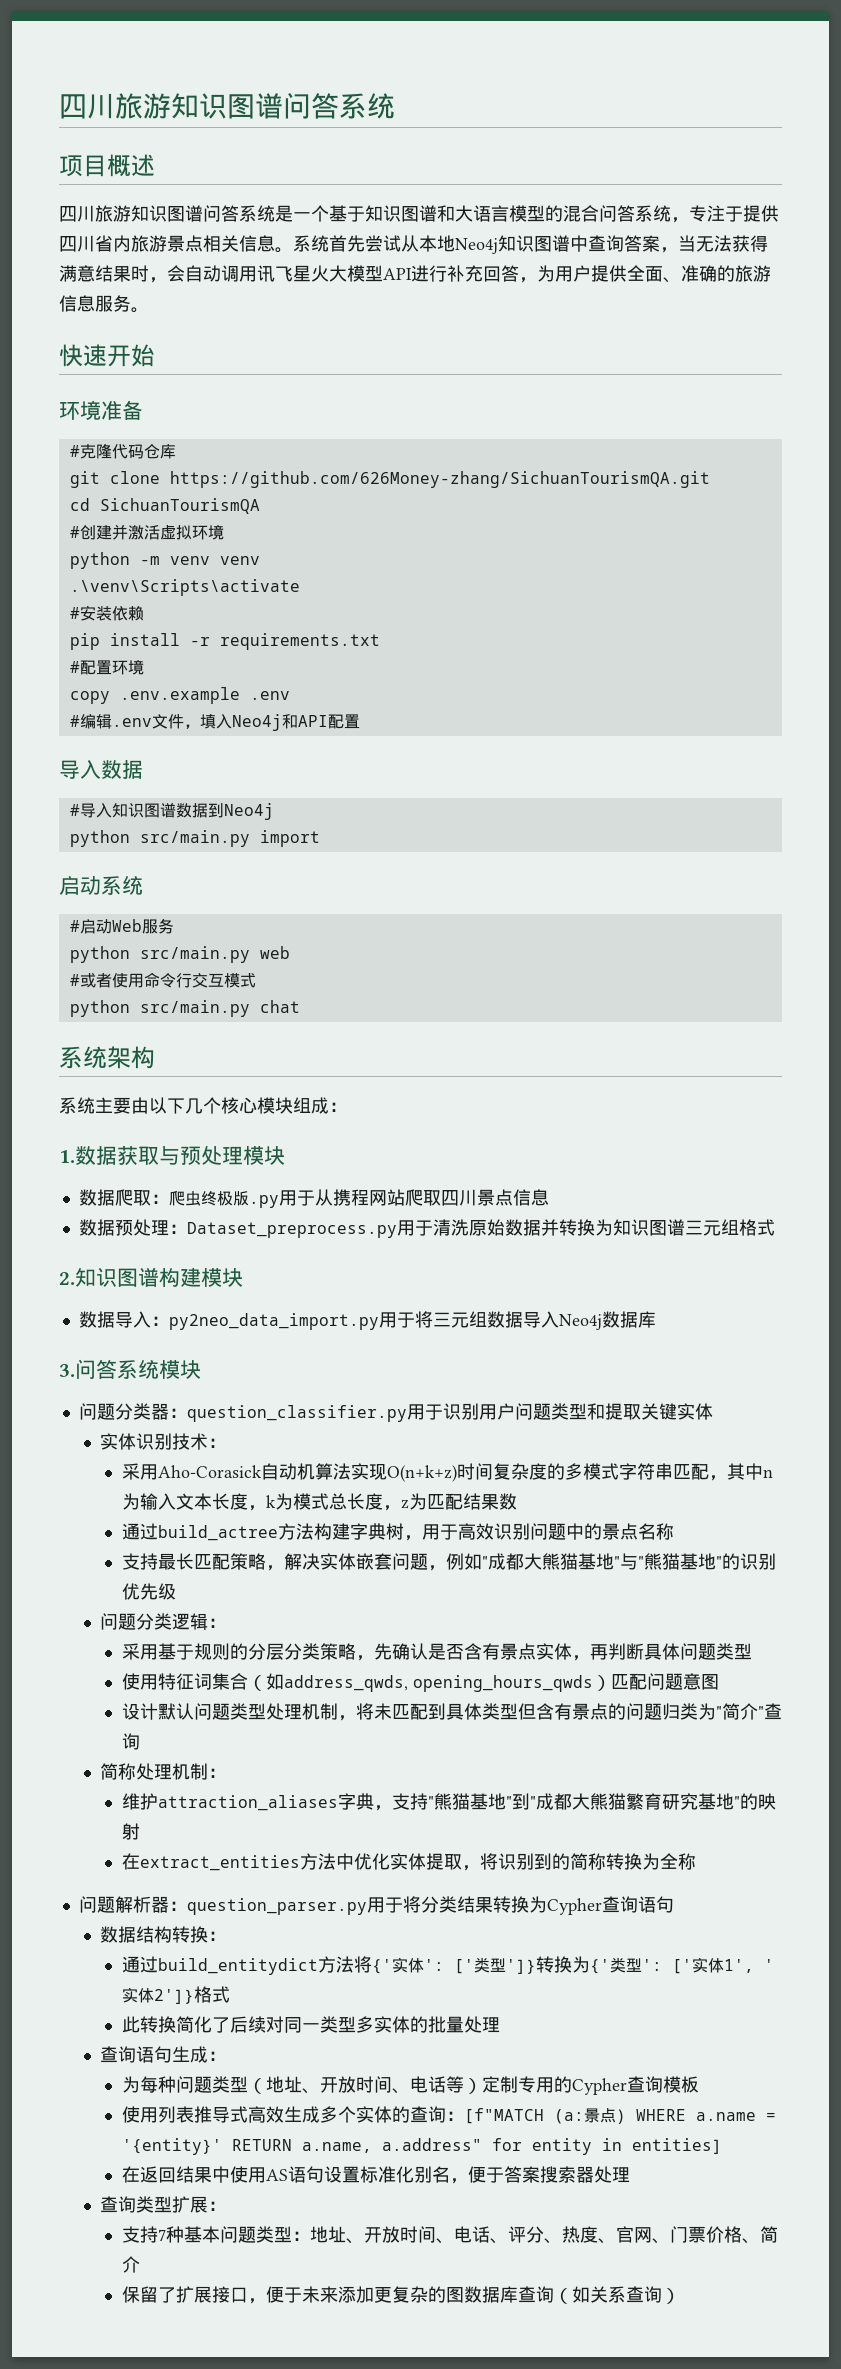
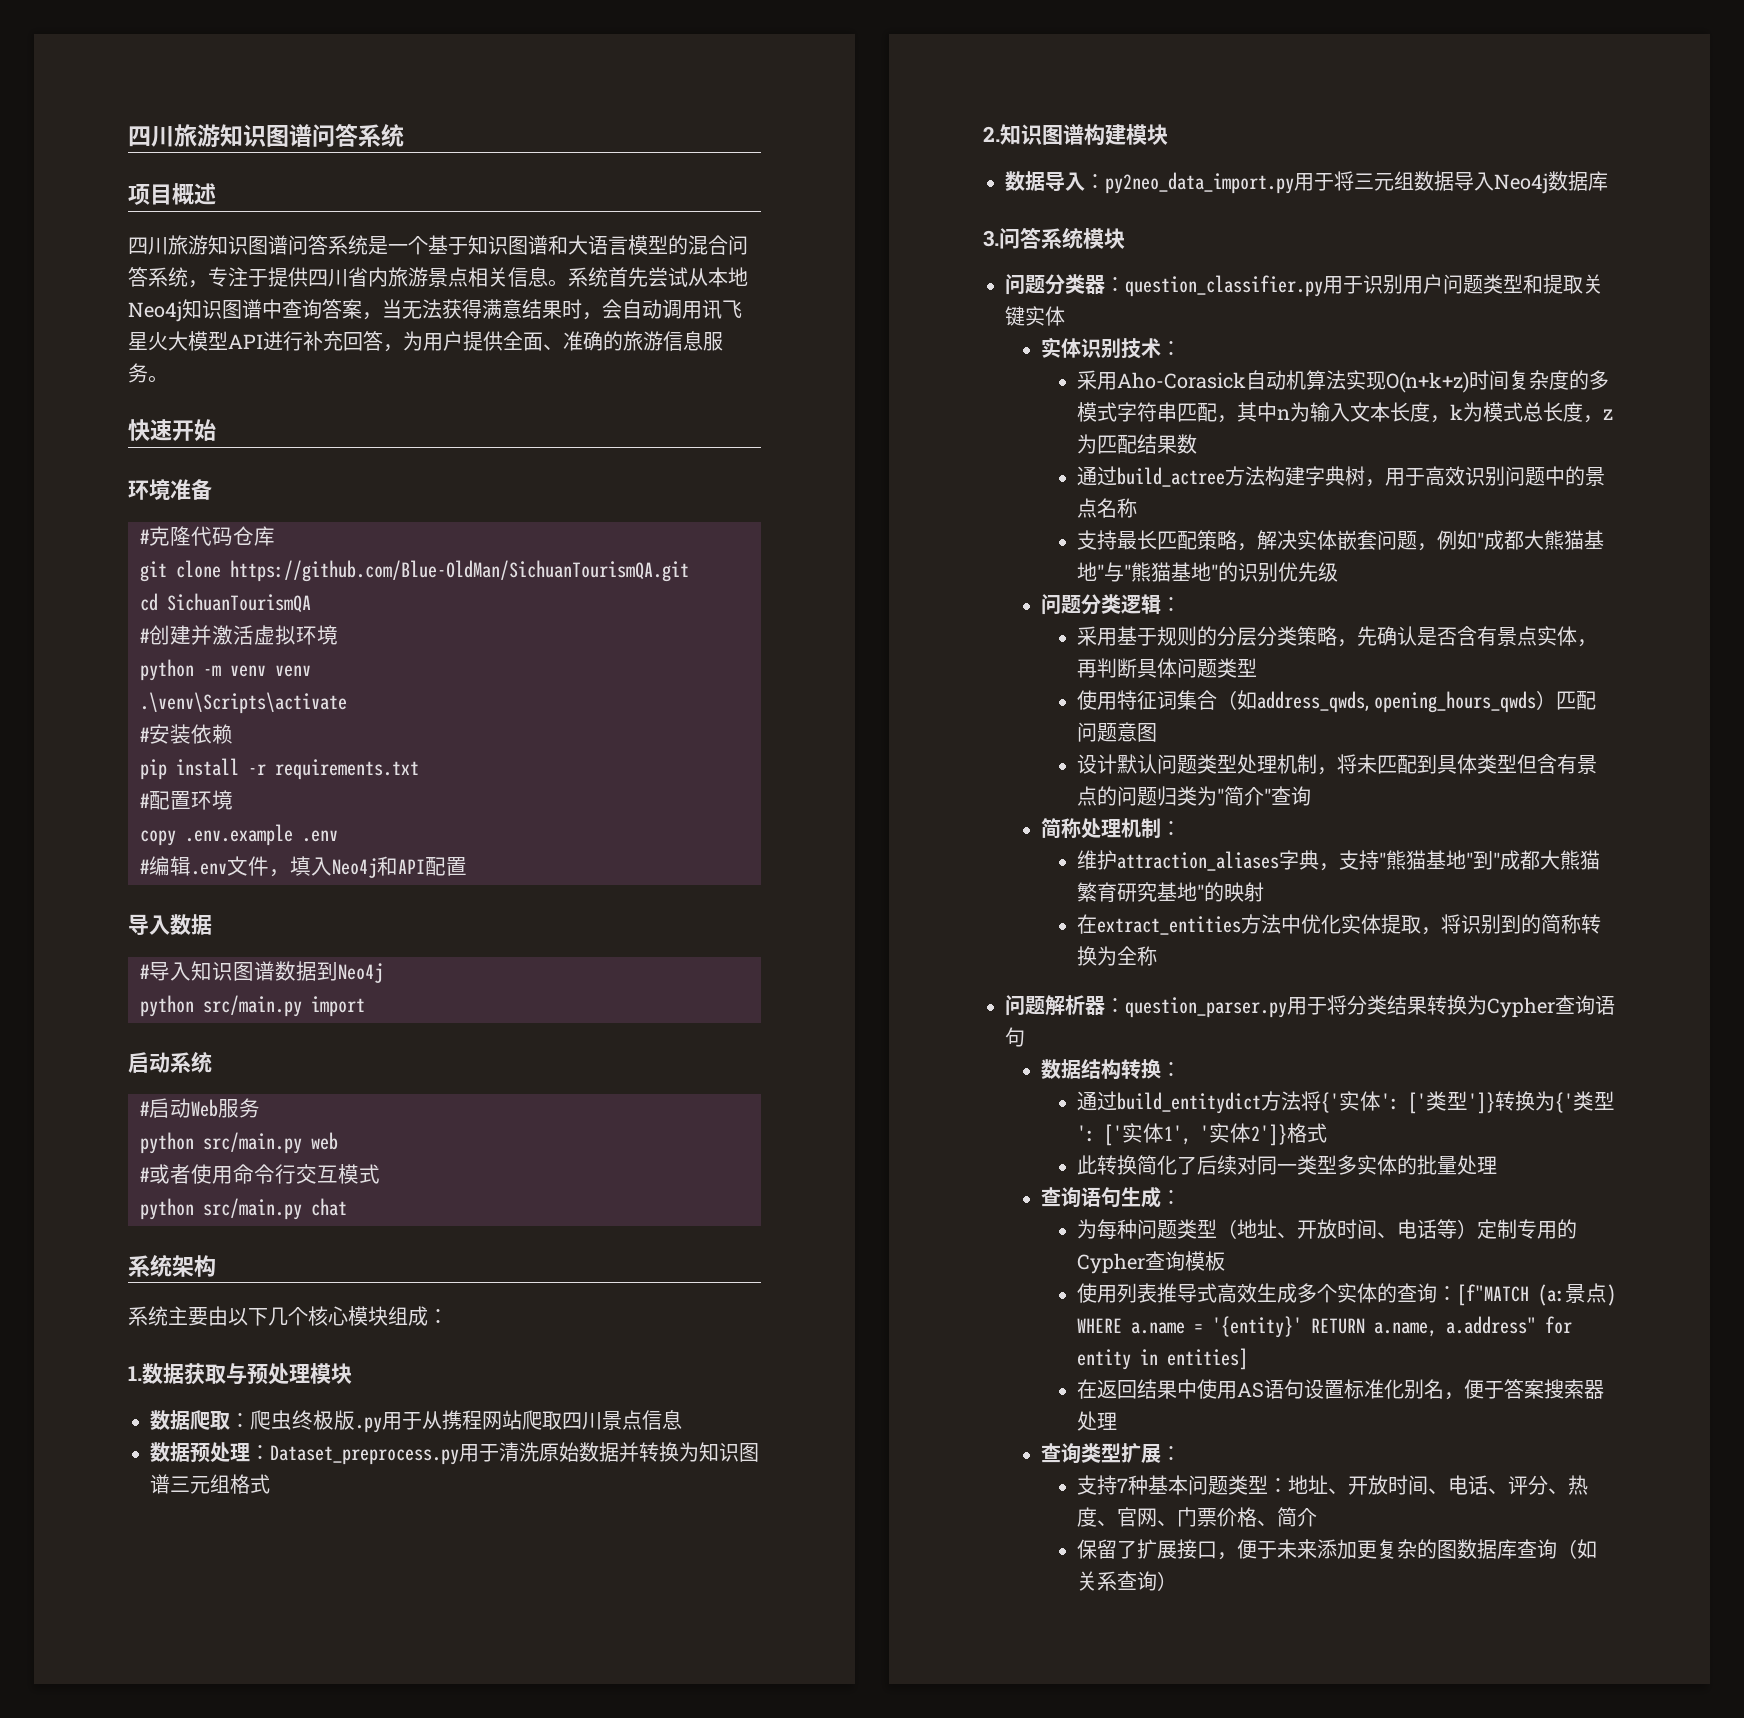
[169,471,710,488] https://github.com/626Money-zhang/SichuanTourismQA.git -> [230,560,689,582] https://github.com/Blue-OldMan/SichuanTourismQA.git

